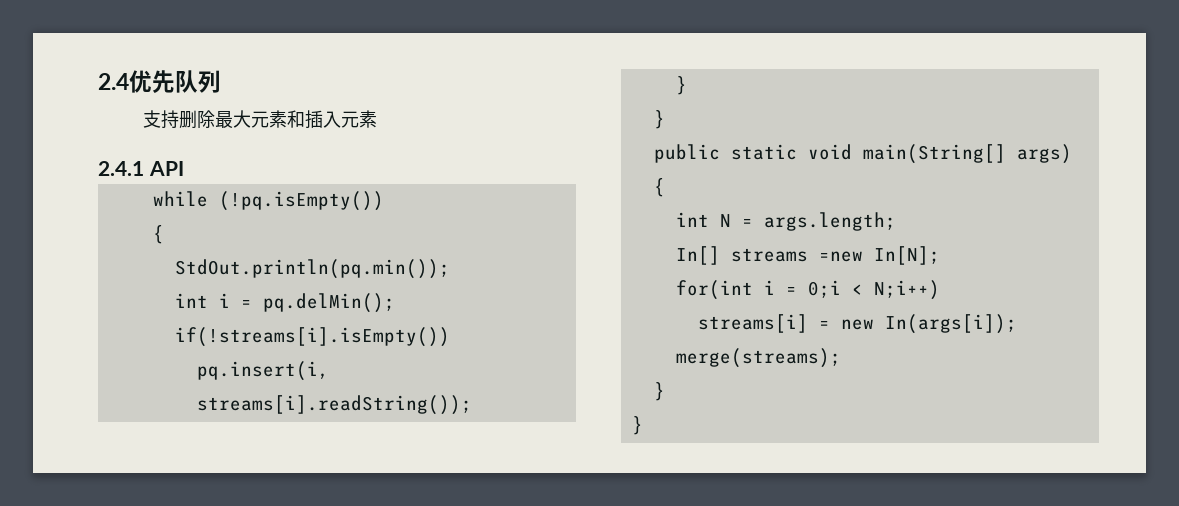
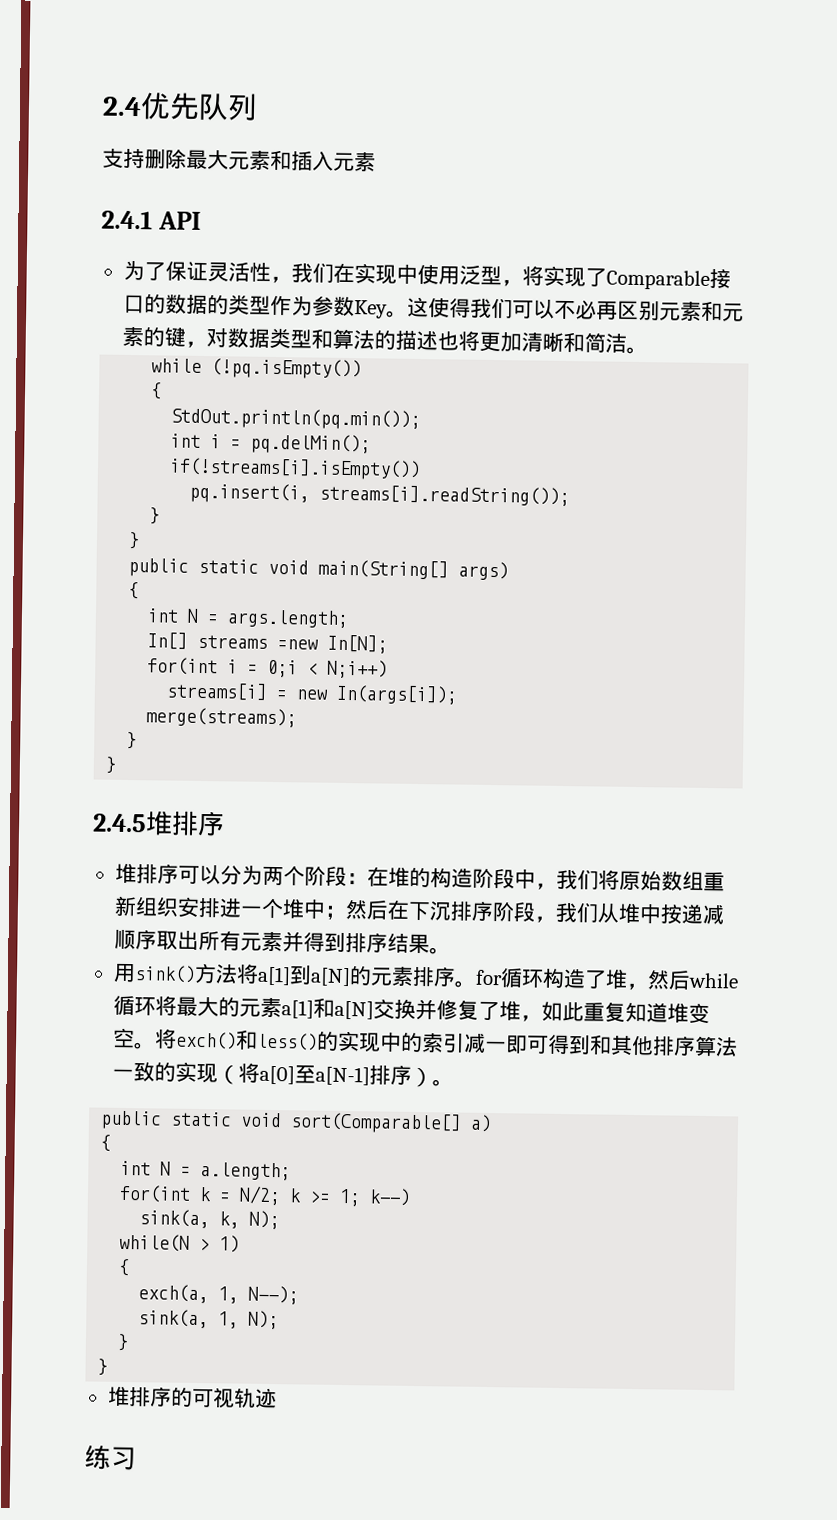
(184, 168) none -> [122,260,731,290] [122,294,744,322] [121,326,648,355] // 为了保证灵活性，我们在实现中使用泛型，将实现了Comparable接口的数据的类型作为参数Key。这使得我们可以不必再区别元素和元素的键，对数据类型和算法的描述也将更加清晰和简洁。
(643, 425) none -> [92,810,225,837] [114,862,725,892] [113,895,725,925] [113,929,451,955] [112,962,739,991] [112,995,710,1024] [112,1027,738,1057] [111,1061,454,1088] [100,1110,493,1134] [100,1134,112,1152] [120,1160,292,1181] [119,1184,412,1207] [139,1209,281,1230] [119,1233,241,1253] [118,1258,131,1277] [138,1284,300,1305] [138,1309,280,1330] [117,1333,130,1352] [97,1358,109,1376] [107,1385,277,1409] [84,1444,137,1471] // 2.4.5堆排序 // 堆排序可以分为两个阶段：在堆的构造阶段中，我们将原始数组重新组织安排进一个堆中；然后在下沉排序阶段，我们从堆中按递减顺序取出所有元素并得到排序结果。 // 用sink()方法将a[1]到a[N]的元素排序。for循环构造了堆，然后while循环将最大的元素a[1]和a[N]交换并修复了堆，如此重复知道堆变空。将exch()和less()的实现中的索引减一即可得到和其他排序算法一致的实现（将a[0]至a[N-1]排序）。 // public static void sort(Comparable[] a) // { // int N = a.length; // for(int k = N/2; k >= 1; k--) // sink(a, k, N); // while(N > 1) // { // exch(a, 1, N--); // sink(a, 1, N); // } // } // 堆排序的可视轨迹 // 练习

